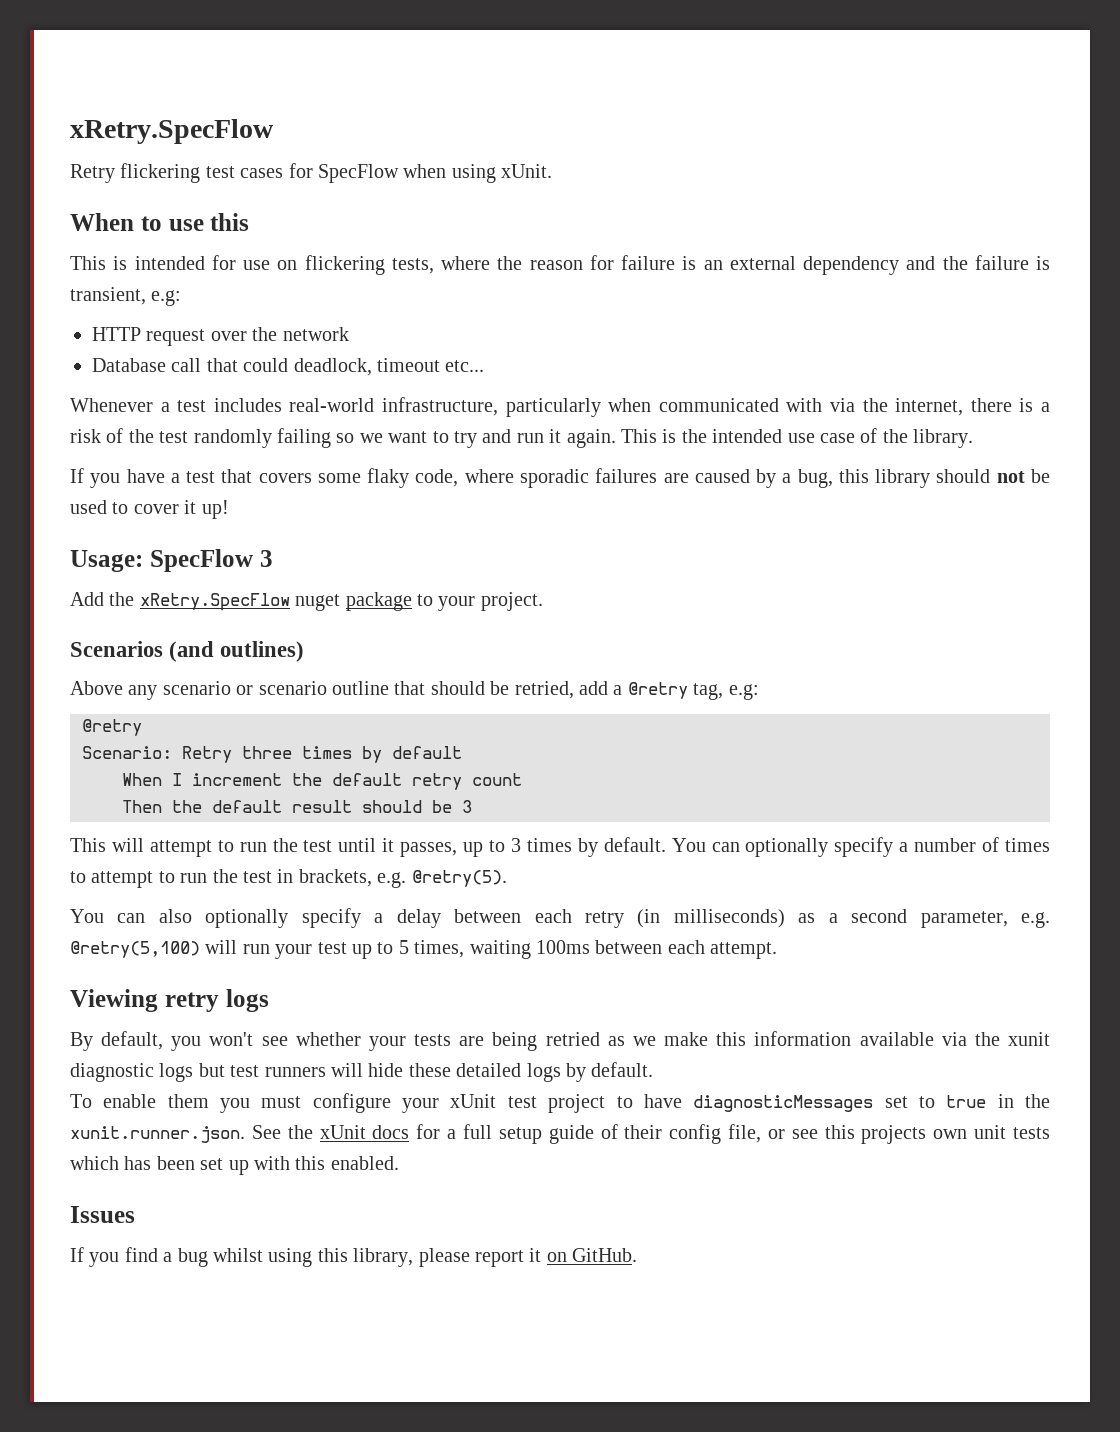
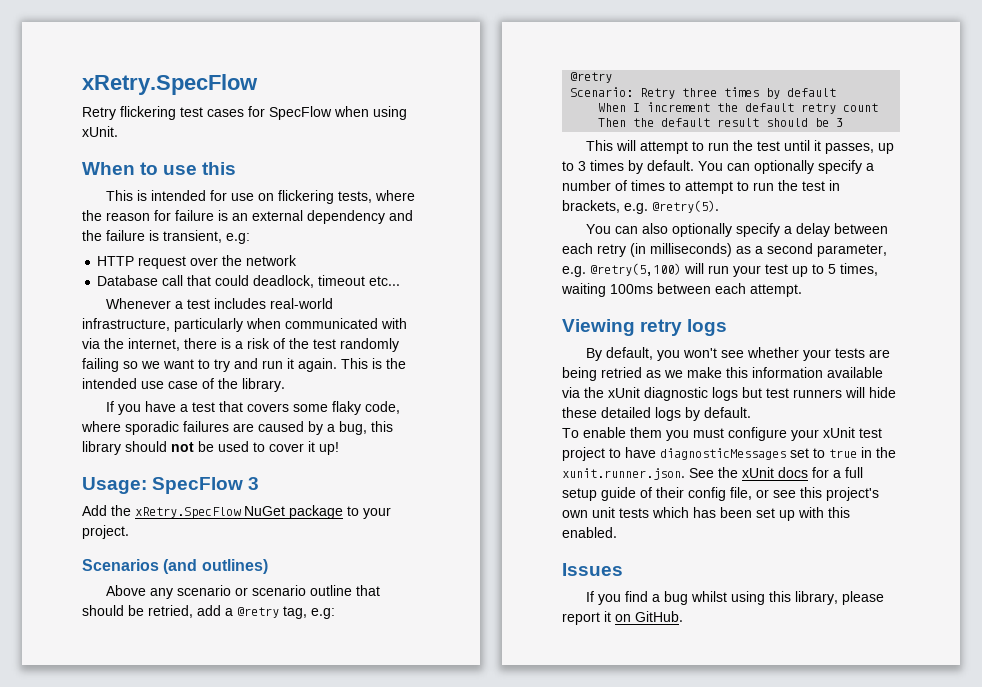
[295,594,341,611] nuget -> [244,506,285,516] NuGet
[1007,1032,1050,1046] xunit -> [608,387,640,398] xUnit
[861,1125,927,1144] projects -> [826,487,879,501] project's

